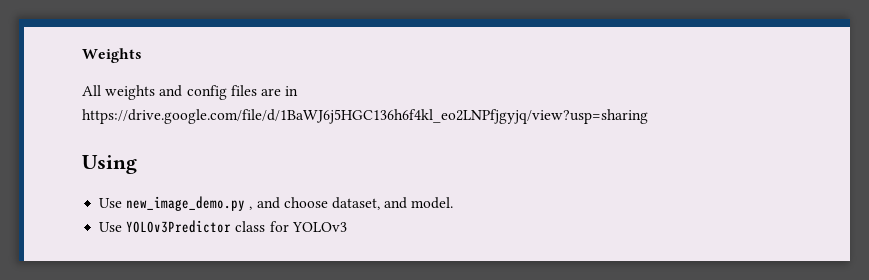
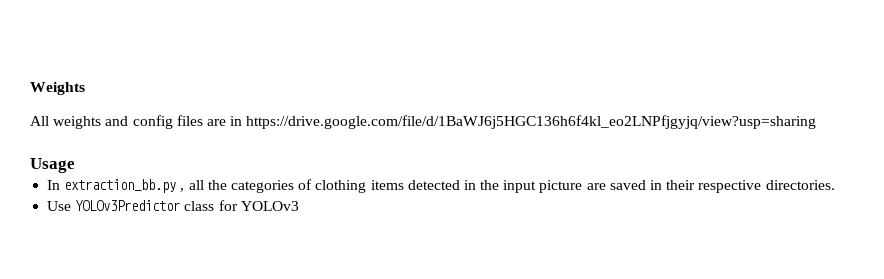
[82,155,137,174] [99,196,454,211] Using // Use new_image_demo.py , and choose dataset, and model. -> [30,158,75,173] [47,179,835,193] Usage // In extraction_bb.py , all the categories of clothing items detected in the input picture are saved in their respective directories.

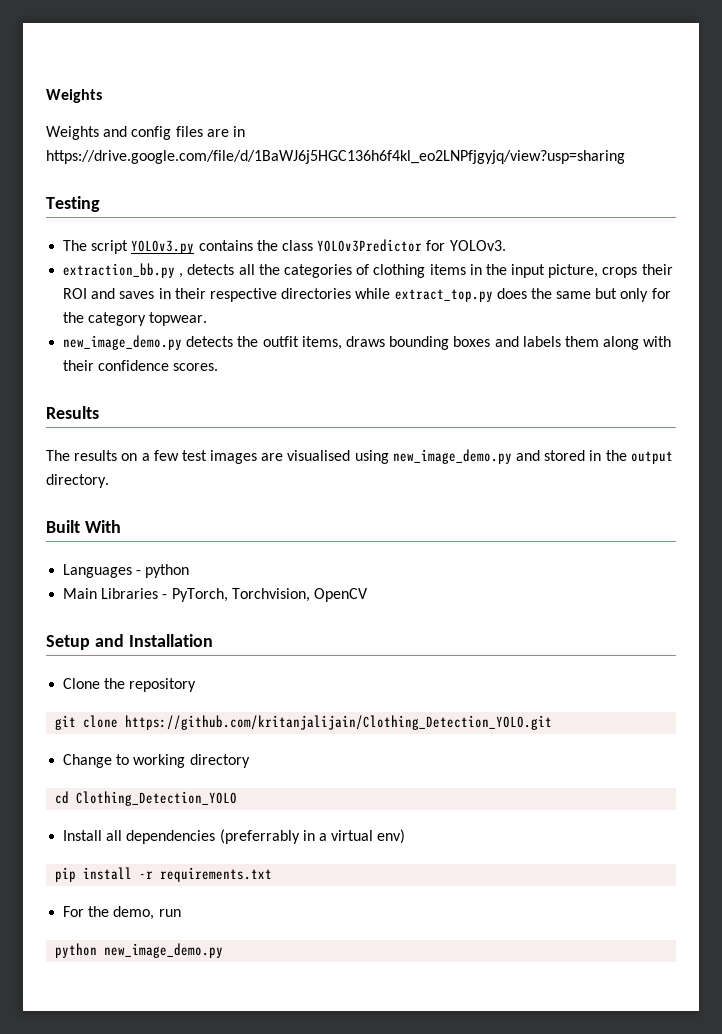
[30,116,102,129] All weights -> [46,126,99,140] Weights
[30,158,75,173] [47,180,61,190] Usage // In -> [46,196,100,212] [63,239,506,254] Testing // The script YOLOv3.py contains the class YOLOv3Predictor for YOLOv3. //
(185, 190) none -> [187,264,235,275] detects
[407,180,460,190] detected -> (466, 269) none
[539,180,835,193] [47,200,299,211] picture are saved in their respective directories. // Use YOLOv3Predictor class for YOLOv3 -> [548,264,673,278] [63,288,671,302] [63,312,208,326] [63,335,672,350] [63,360,219,371] [46,406,99,419] [46,449,673,464] [46,474,109,488] [46,520,121,533] [63,564,190,578] [63,588,368,602] [46,634,213,650] [63,678,197,692] [55,715,553,730] [63,754,250,768] [55,791,238,806] [63,829,406,844] [55,867,273,882] [63,906,181,920] [55,943,224,958] picture, crops their ROI and saves in their respective directories while extract_top.py does the same but only for the category topwear. // new_image_demo.py detects the outfit items, draws bounding boxes and labels them along with their confidence scores. // Results // The results on a few test images are visualised using new_image_demo.py and stored in the output directory. // Built With // Languages - python // Main Libraries - PyTorch, Torchvision, OpenCV // Setup and Installation // Clone the repository // git clone https://github.com/kritanjalijain/Clothing_Detection_YOLO.git // Change to working directory // cd Clothing_Detection_YOLO // Install all dependencies (preferrably in a virtual env) // pip install -r requirements.txt // For the demo, run // python new_image_demo.py

